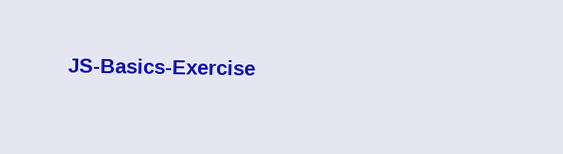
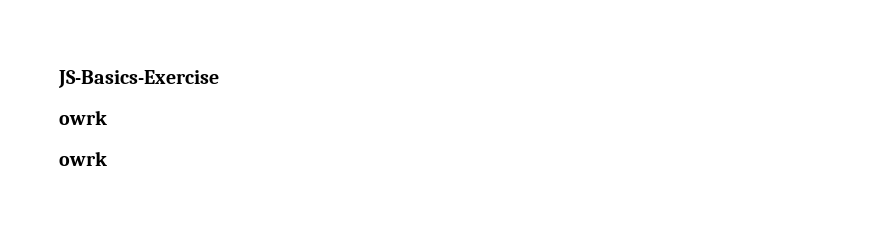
(256, 66) none -> [59,110,107,125] [59,151,107,166] // owrk // owrk

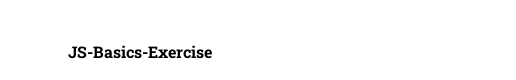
[59,110,107,125] [59,151,107,166] // owrk // owrk -> (212, 52) none

